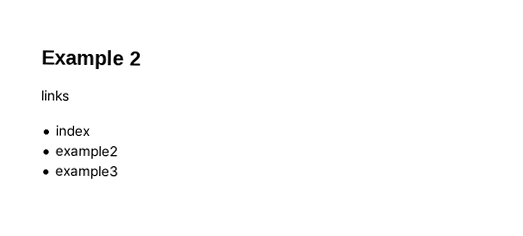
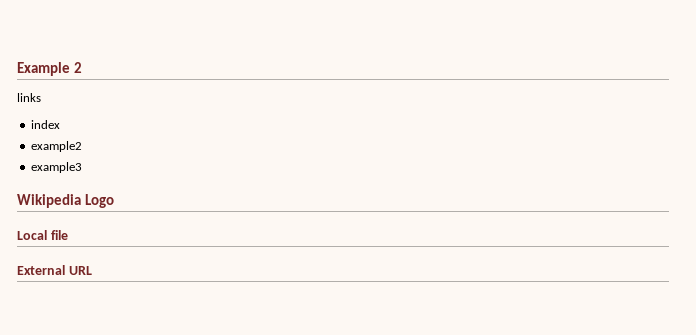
(120, 172) none -> [17,194,114,208] [17,230,68,240] [17,265,92,275] // Wikipedia Logo // Local file // External URL

